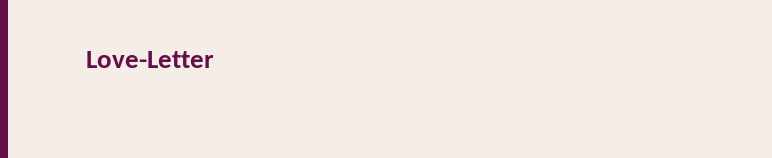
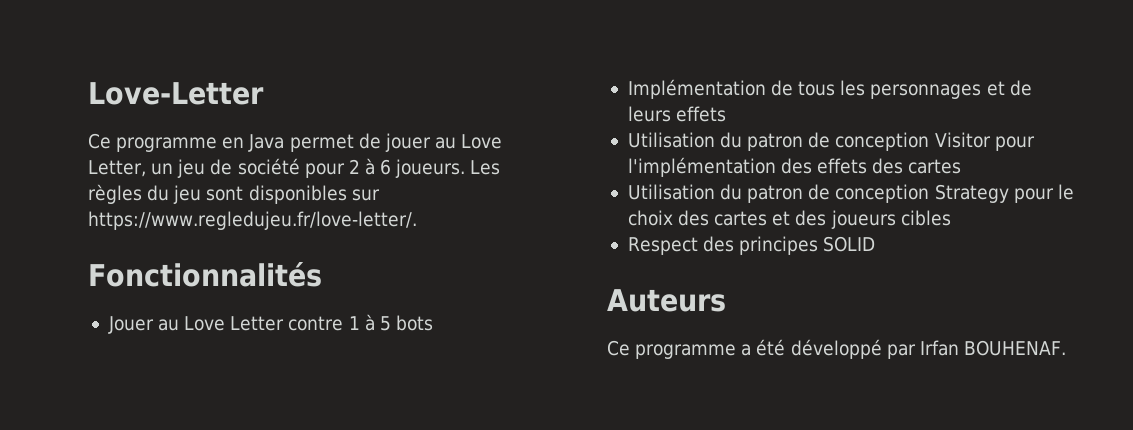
(214, 59) none -> [88,133,503,152] [88,158,501,178] [88,184,380,204] [88,211,417,230] [88,262,322,287] [107,314,433,334] [627,79,1032,99] [627,106,727,122] [627,132,1035,151] [627,157,962,177] [627,184,1074,203] [627,210,951,229] [627,236,876,255] [607,289,726,312] [607,339,1066,359] // Ce programme en Java permet de jouer au Love Letter, un jeu de société pour 2 à 6 joueurs. Les règles du jeu sont disponibles sur https://www.regledujeu.fr/love-letter/. // Fonctionnalités // Jouer au Love Letter contre 1 à 5 bots // Implémentation de tous les personnages et de leurs effets // Utilisation du patron de conception Visitor pour l'implémentation des effets des cartes // Utilisation du patron de conception Strategy pour le choix des cartes et des joueurs cibles // Respect des principes SOLID // Auteurs // Ce programme a été développé par Irfan BOUHENAF.

